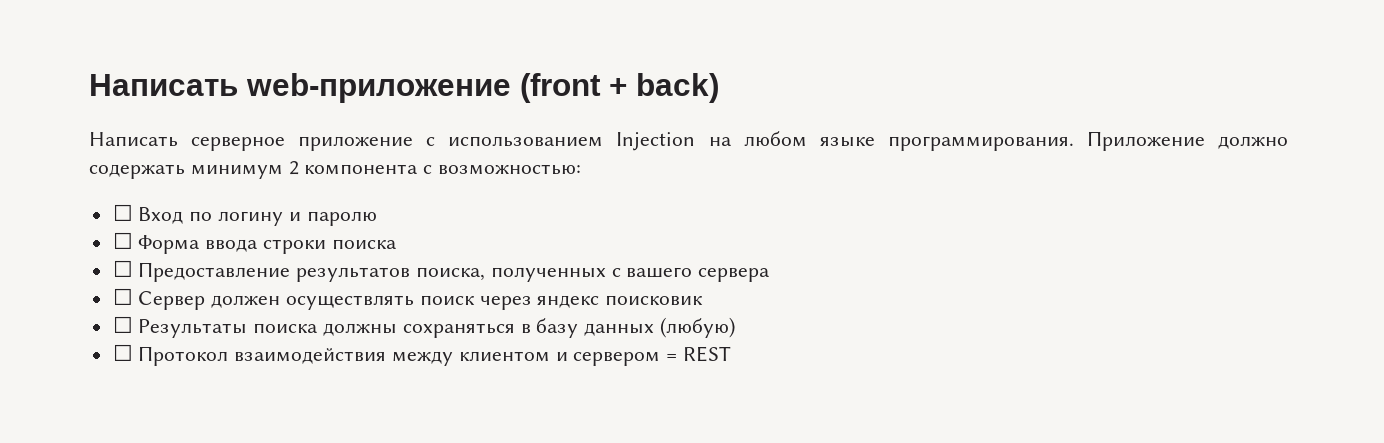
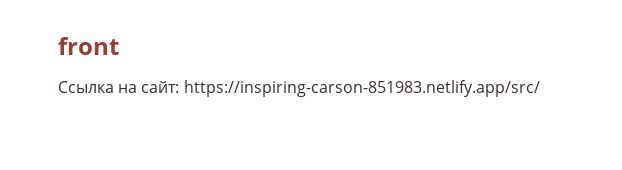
[89,73,719,103] [89,131,1288,151] [89,161,582,179] [112,204,377,226] [112,232,397,254] [112,260,771,282] [112,288,704,310] [112,316,736,338] [112,344,732,366] Написать web-приложение (front + back) // Написать серверное приложение с использованием Injection на любом языке программирования. Приложение должно содержать минимум 2 компонента с возможностью: // ☐ Вход по логину и паролю // ☐ Форма ввода строки поиска // ☐ Предоставление результатов поиска, полученных с вашего сервера // ☐ Сервер должен осуществлять поиск через яндекс поисковик // ☐ Результаты поиска должны сохраняться в базу данных (любую) // ☐ Протокол взаимодействия между клиентом и сервером = REST -> [58,37,119,55] [58,80,540,97] front // Ссылка на сайт: https://inspiring-carson-851983.netlify.app/src/

